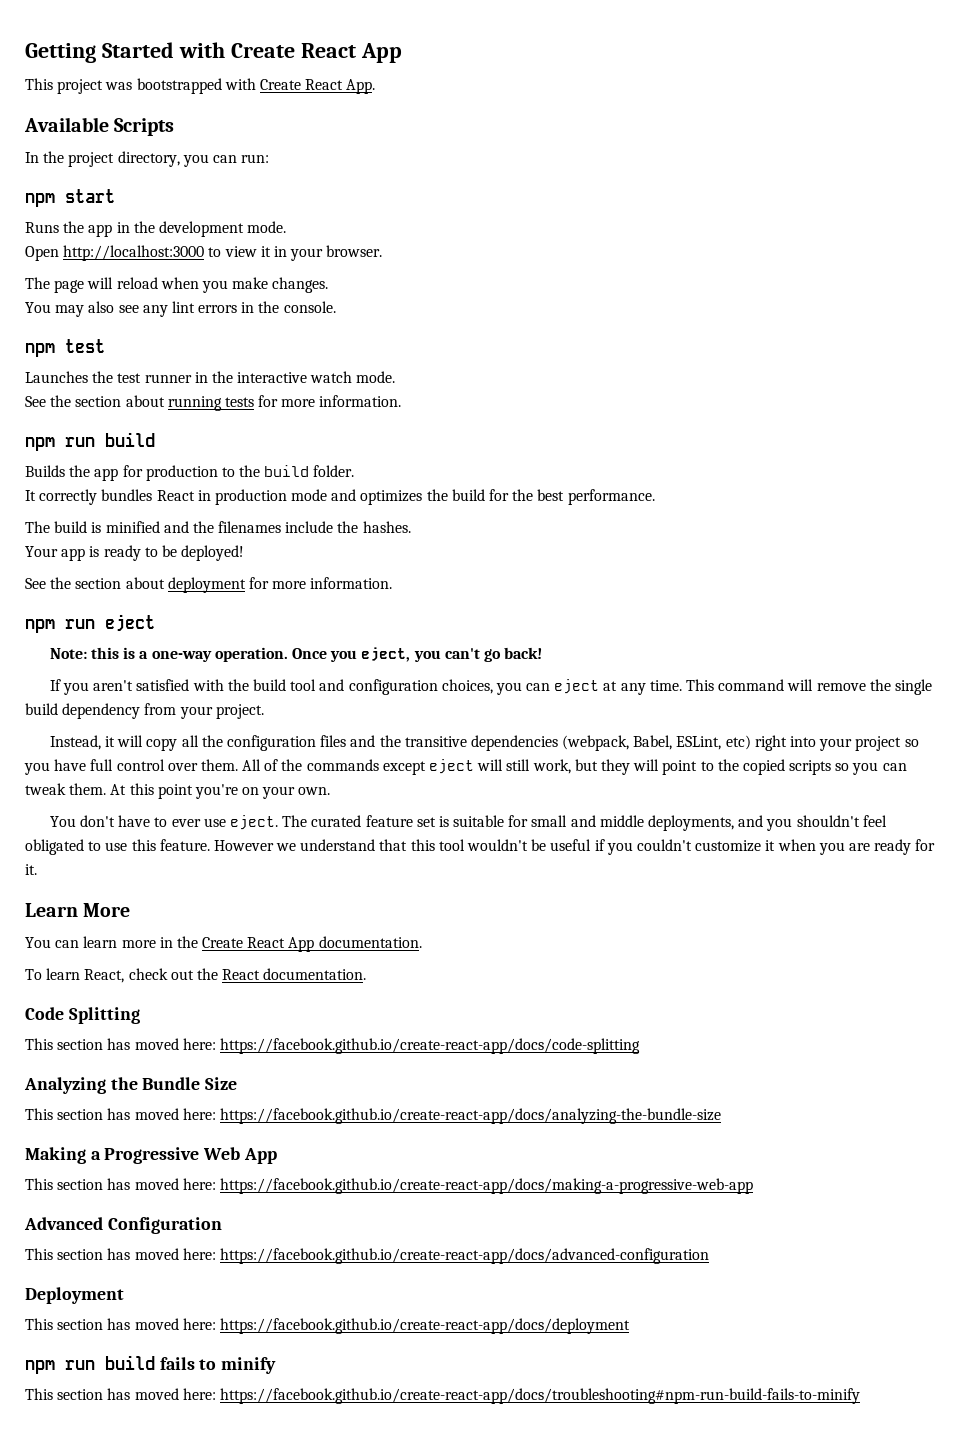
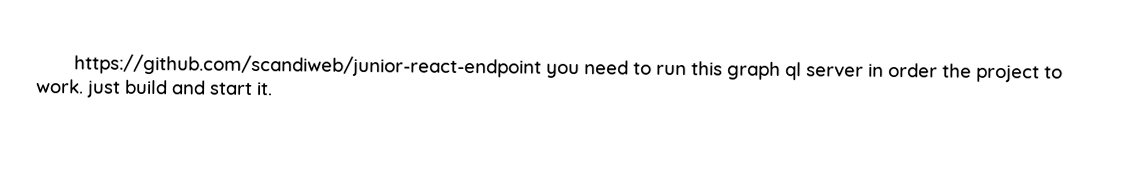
[25,42,402,63] [25,78,376,94] [24,117,175,136] [25,151,270,167] [25,189,115,207] [25,221,287,237] [25,245,383,261] [25,277,329,293] [25,301,336,317] [25,339,105,357] [25,371,396,383] [25,395,402,411] [25,432,155,451] [25,465,355,481] [25,489,655,505] [25,521,411,533] [25,545,245,561] [25,577,393,593] [25,614,155,633] [49,647,543,662] [49,679,932,695] [25,703,264,719] [49,735,919,751] [24,759,907,775] [25,783,331,799] [49,815,887,831] [25,839,936,855] [25,864,37,875] [25,903,131,917] [25,936,422,952] [25,968,367,983] [25,1007,140,1024] [25,1038,640,1054] [24,1077,238,1094] [25,1108,721,1124] [25,1147,277,1164] [25,1178,753,1194] [24,1217,222,1234] [25,1248,709,1264] [25,1287,124,1304] [25,1318,630,1334] [25,1355,277,1374] [25,1388,860,1404] Getting Started with Create React App // This project was bootstrapped with Create React App. // Available Scripts // In the project directory, you can run: // npm start // Runs the app in the development mode. // Open http://localhost:3000 to view it in your browser. // The page will reload when you make changes. // You may also see any lint errors in the console. // npm test // Launches the test runner in the interactive watch mode. // See the section about running tests for more information. // npm run build // Builds the app for production to the build folder. // It correctly bundles React in production mode and optimizes the build for the best performance. // The build is minified and the filenames include the hashes. // Your app is ready to be deployed! // See the section about deployment for more information. // npm run eject // Note: this is a one-way operation. Once you eject, you can't go back! // If you aren't satisfied with the build tool and configuration choices, you can eject at any time. This command will remove the single build dependency from your project. // Instead, it will copy all the configuration files and the transitive dependencies (webpack, Babel, ESLint, etc) right into your project so you have full control over them. All of the commands except eject will still work, but they will point to the copied scripts so you can tweak them. At this point you're on your own. // You don't have to ever use eject. The curated feature set is suitable for small and middle deployments, and you shouldn't feel obligated to use this feature. However we understand that this tool wouldn't be useful if you couldn't customize it when you are ready for it. // Learn More // You can learn more in the Create React App documentation. // To learn React, check out the React documentation. // Code Splitting // This section has moved here: https://facebook.github.io/create-react-app/docs/code-splitting // Analyzing the Bundle Size // This section has moved here: https://facebook.github.io/create-react-app/docs/analyzing-the-bundle-size // Making a Progressive Web App // This section has moved here: https://facebook.github.io/create-react-app/docs/making-a-progressive-web-app // Advanced Configuration // This section has moved here: https://facebook.github.io/create-react-app/docs/advanced-configuration // Deployment // This section has moved here: https://facebook.github.io/create-react-app/docs/deployment // npm run build fails to minify // This section has moved here: https://facebook.github.io/create-react-app/docs/troubleshooting#npm-run-build-fails-to-minify -> [74,53,1064,83] [35,78,273,98] https://github.com/scandiweb/junior-react-endpoint you need to run this graph ql server in order the project to work. just build and start it.

